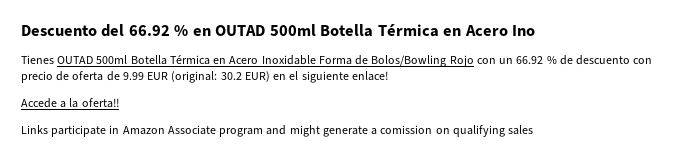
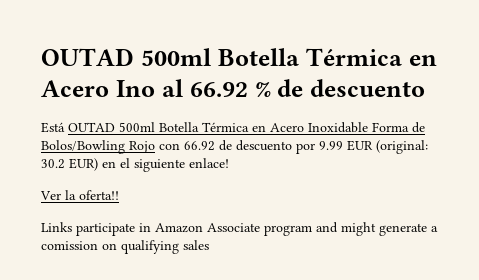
[21,24,211,37] Descuento del 66.92 % en -> (41, 57) none
[21,55,54,64] // Tienes -> [161,79,426,97] [41,122,65,133] al 66.92 % de descuento // Está
[499,55,653,65] [21,71,120,83] un 66.92 % de descuento con precio de oferta de -> [184,140,315,154] 66.92 de descuento por
[21,98,67,108] Accede a -> [40,191,61,200] Ver

